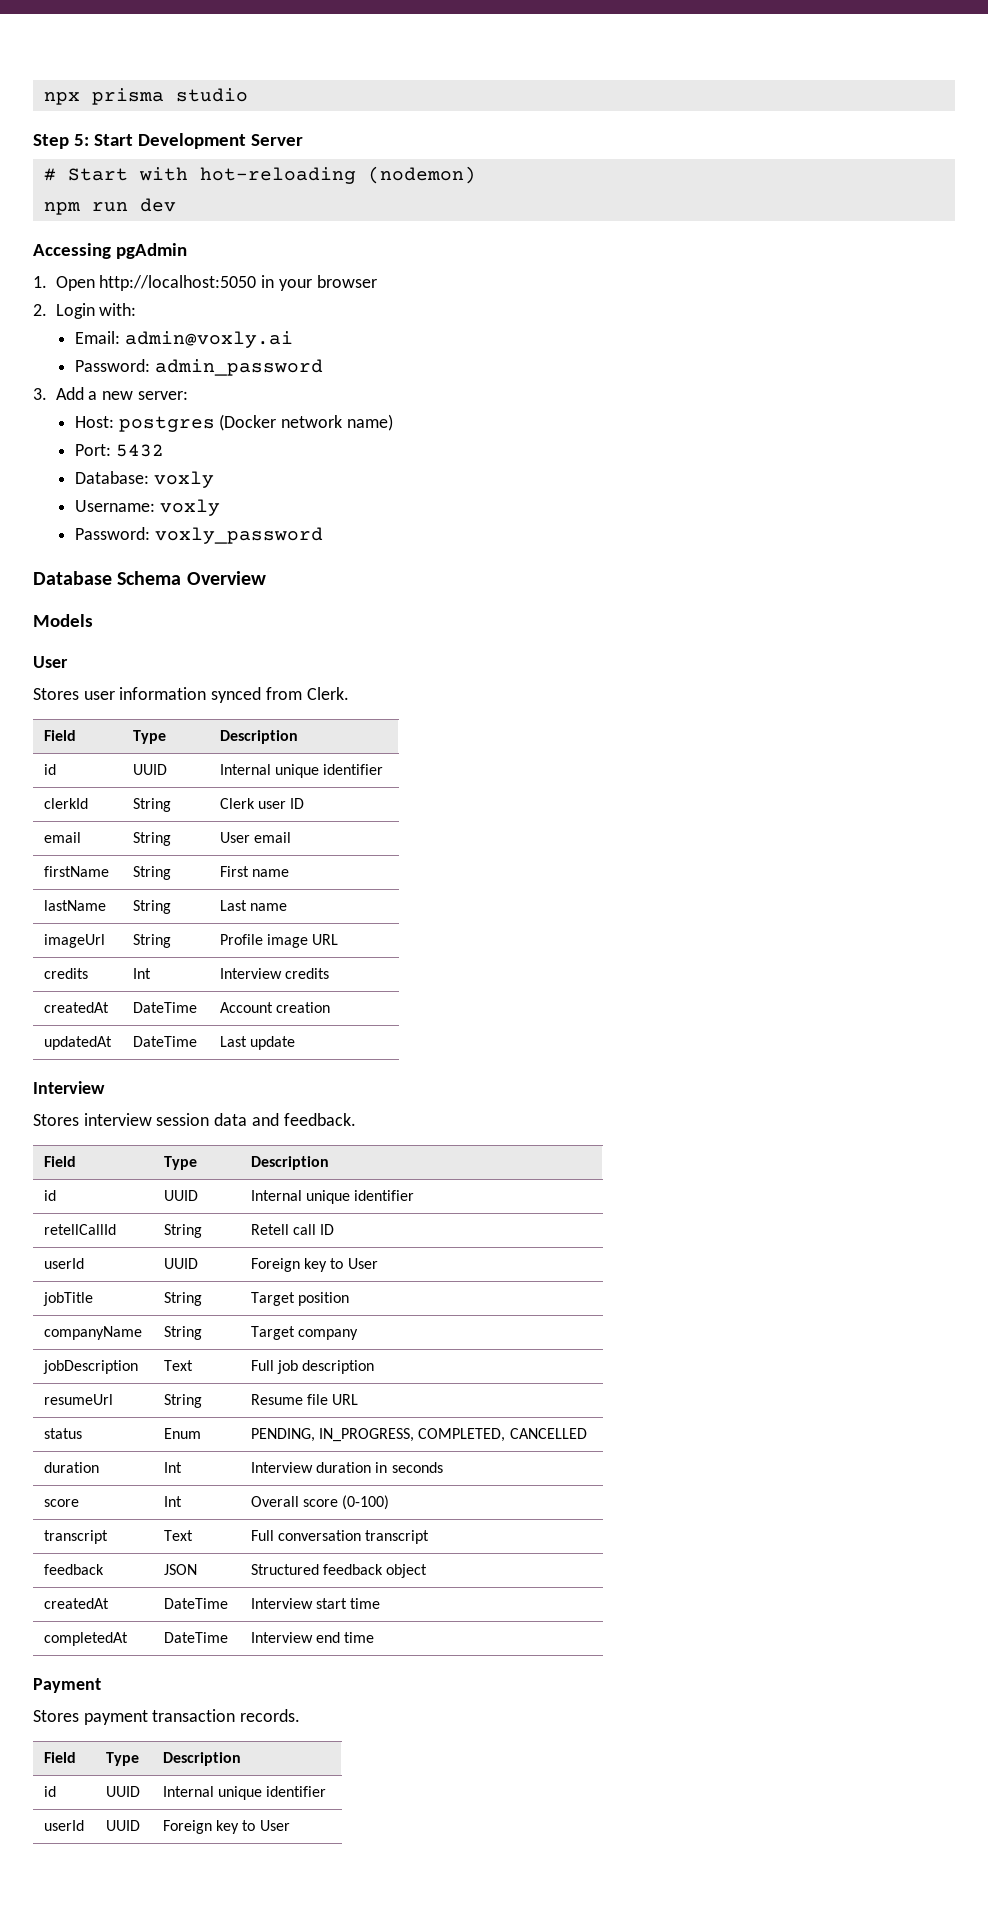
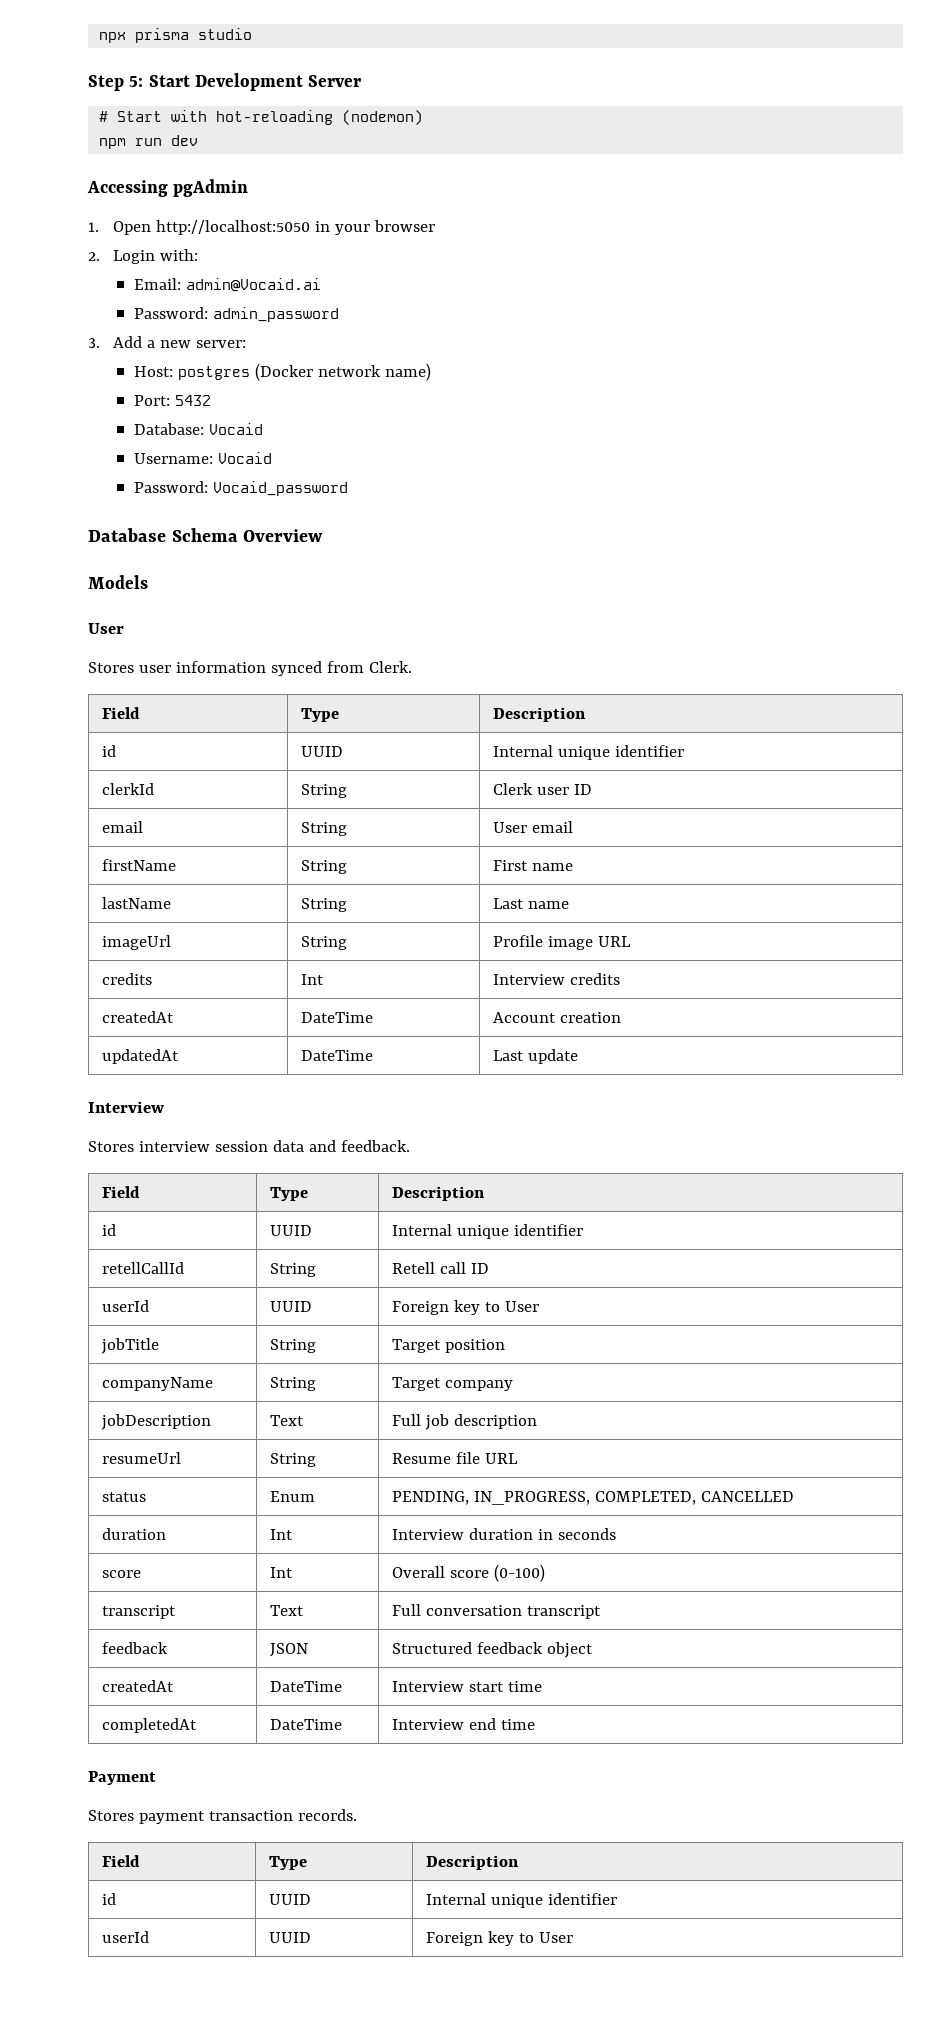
[124,331,293,348] admin@voxly.ai -> [185,278,321,292] admin@Vocaid.ai
[153,471,214,488] voxly -> [208,423,263,435] Vocaid
[159,499,220,516] [74,527,323,544] voxly // Password: voxly_password -> [217,452,272,464] [133,481,348,496] Vocaid // Password: Vocaid_password

